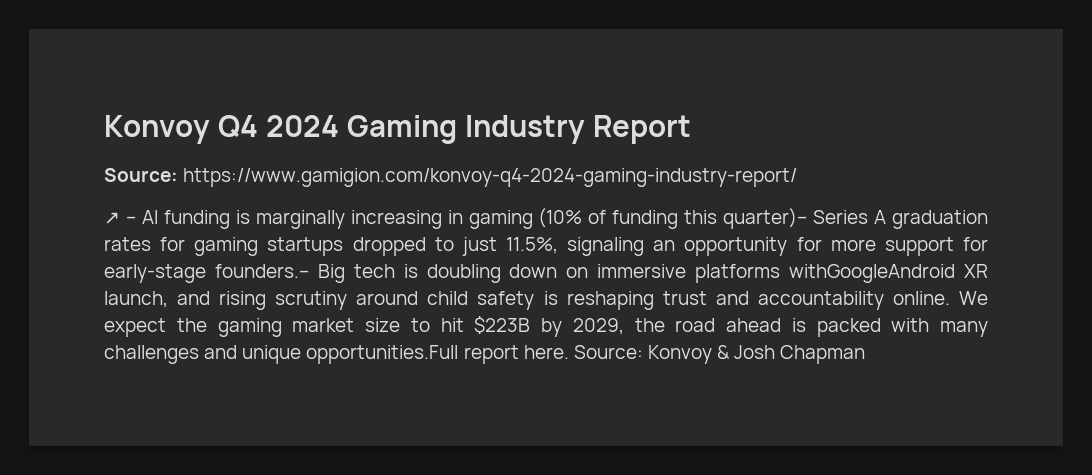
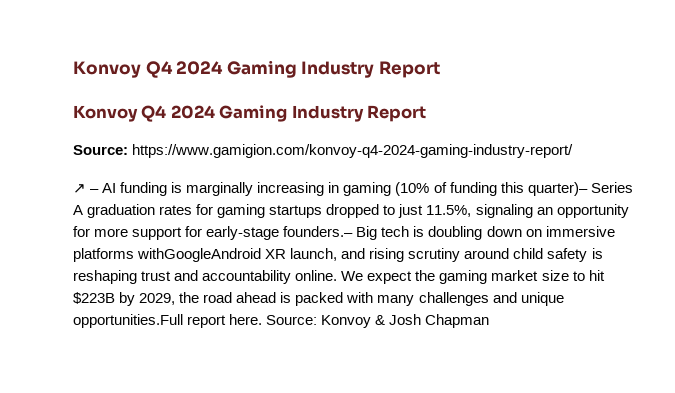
[104,115,691,144] Konvoy Q4 2024 Gaming Industry Report -> [73,60,440,78] [73,105,427,122] Konvoy Q4 2024 Gaming Industry Report // Konvoy Q4 2024 Gaming Industry Report

